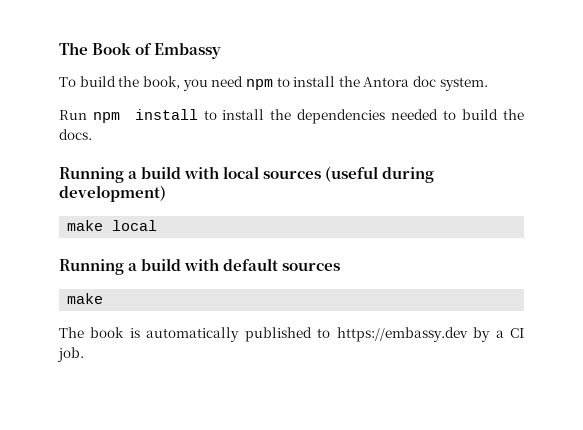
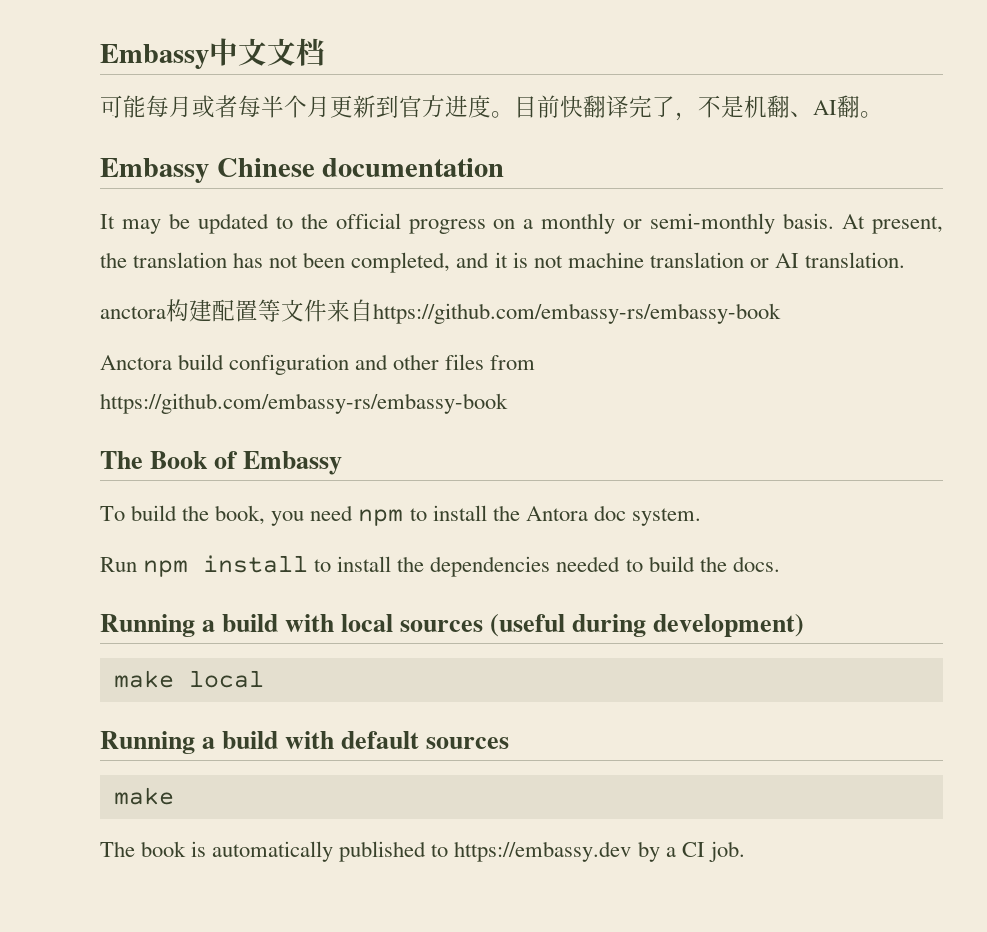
(59, 48) none -> [100,38,325,69] [100,95,883,121] [100,158,505,183] [100,213,943,234] [100,252,906,273] [100,299,781,324] [100,354,536,375] [100,393,508,414] Embassy中文文档 // 可能每月或者每半个月更新到官方进度。目前快翻译完了，不是机翻、AI翻。 // Embassy Chinese documentation // It may be updated to the official progress on a monthly or semi-monthly basis. At present, the translation has not been completed, and it is not machine translation or AI translation. // anctora构建配置等文件来自https://github.com/embassy-rs/embassy-book // Anctora build configuration and other files from https://github.com/embassy-rs/embassy-book //

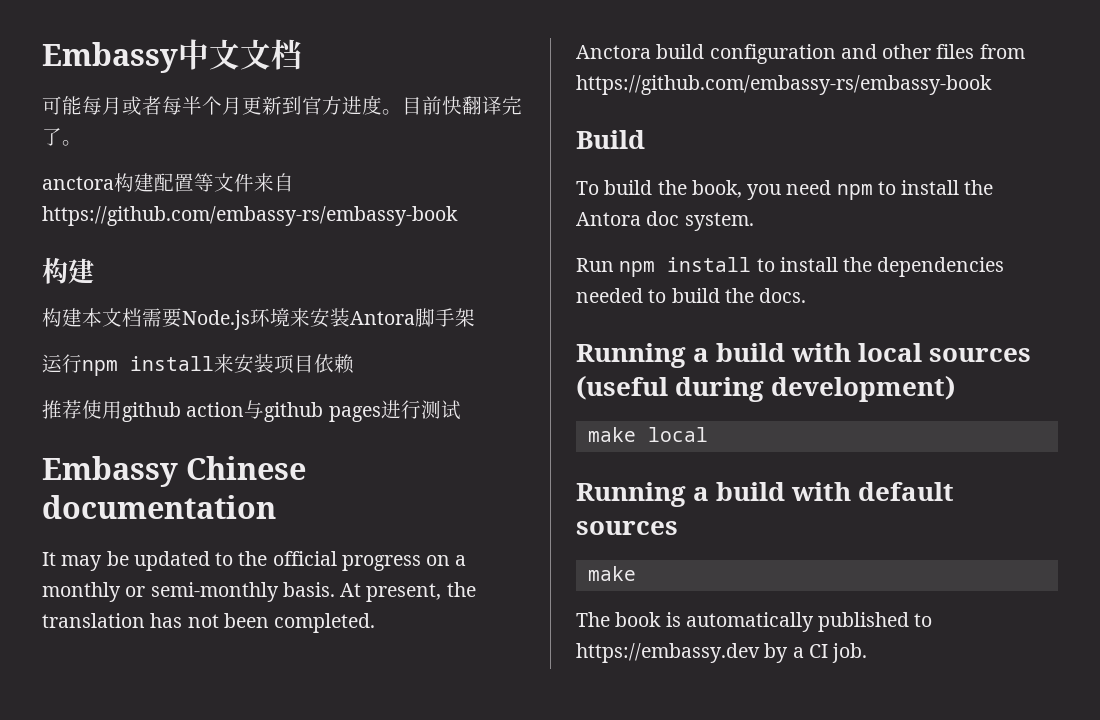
[675,95,883,121] ，不是机翻、AI翻。 -> [62,140,82,146] [42,173,294,192] [42,206,458,226] [42,257,94,284] [42,308,475,330] [42,354,354,376] [42,400,461,422] 。 // anctora构建配置等文件来自https://github.com/embassy-rs/embassy-book // 构建 // 构建本文档需要Node.js环境来安装Antora脚手架 // 运行npm install来安装项目依赖 // 推荐使用github action与github pages进行测试
[351,252,906,273] [100,299,781,324] completed, and it is not machine translation or AI translation. // anctora构建配置等文件来自https://github.com/embassy-rs/embassy-book -> [274,613,376,633] completed.
[100,451,343,475] The Book of Embassy -> [576,130,645,149] Build

